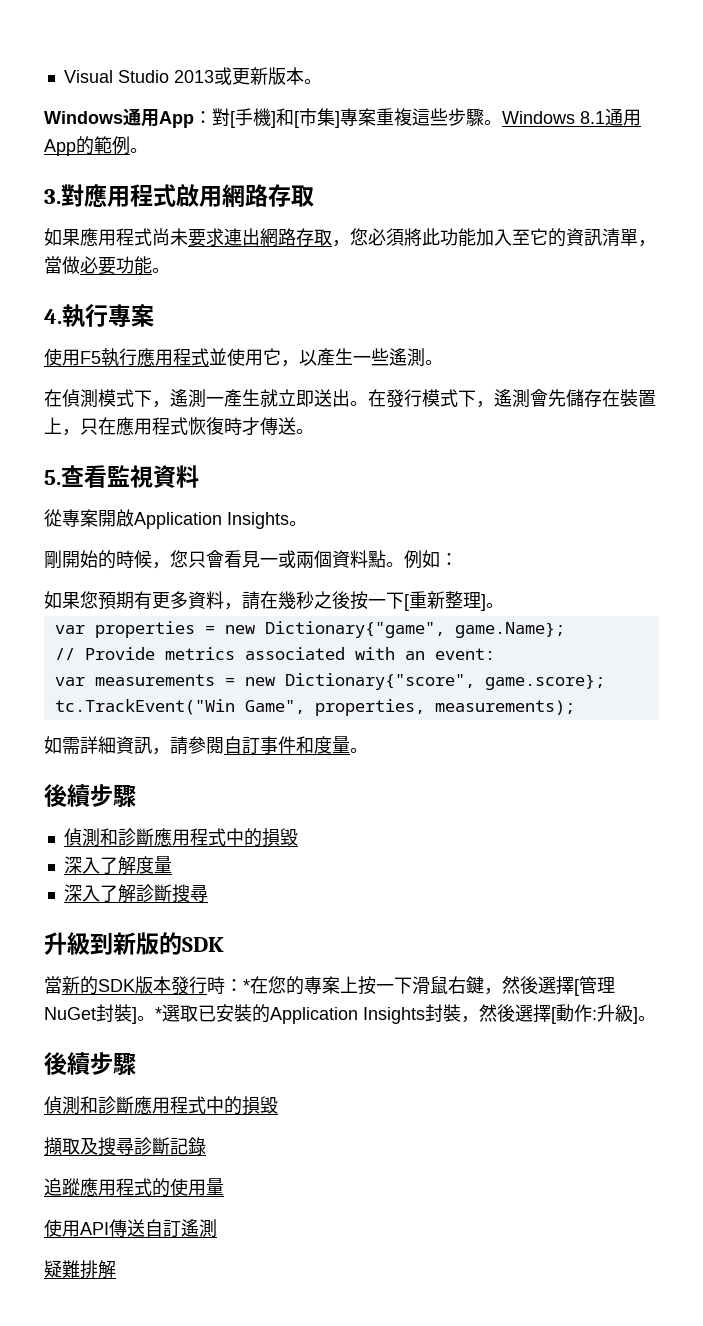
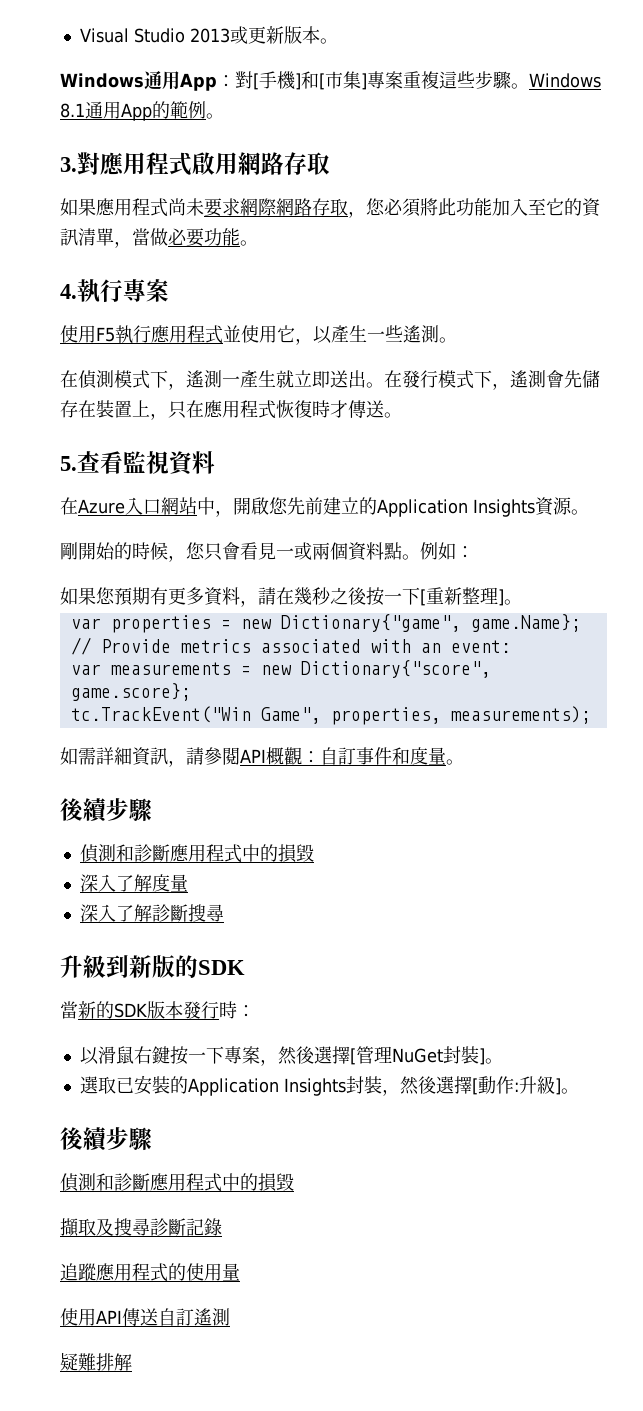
[224,228,260,246] 連出 -> [240,198,276,216] 網際
[44,509,289,529] 從專案開啟Application Insights -> [60,497,572,517] 在Azure入口網站中，開啟您先前建立的Application Insights資源
(224, 745) none -> [240,747,320,765] API概觀：
[243,976,484,995] *在您的專案上按一下滑鼠右鍵 -> [79,1046,260,1065] // 以滑鼠右鍵按一下專案
[155,1007,162,1020] * -> (503, 1061) //

